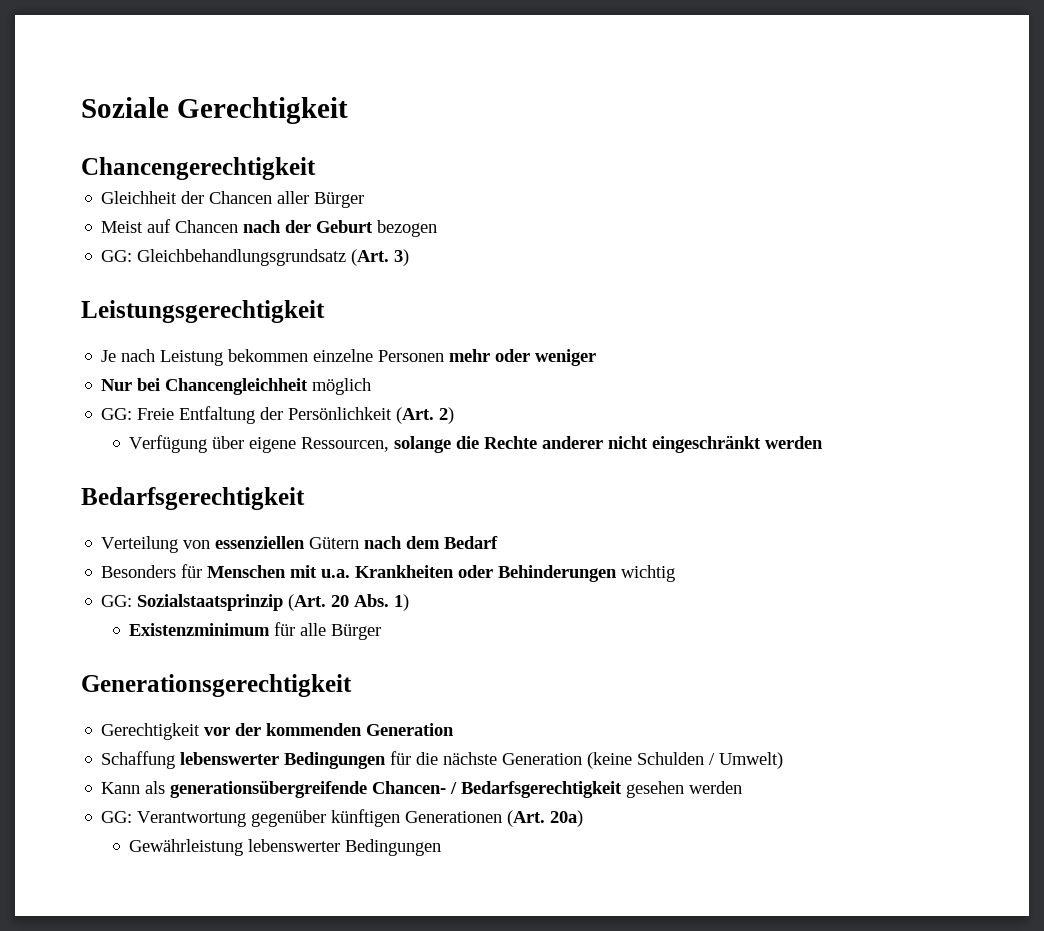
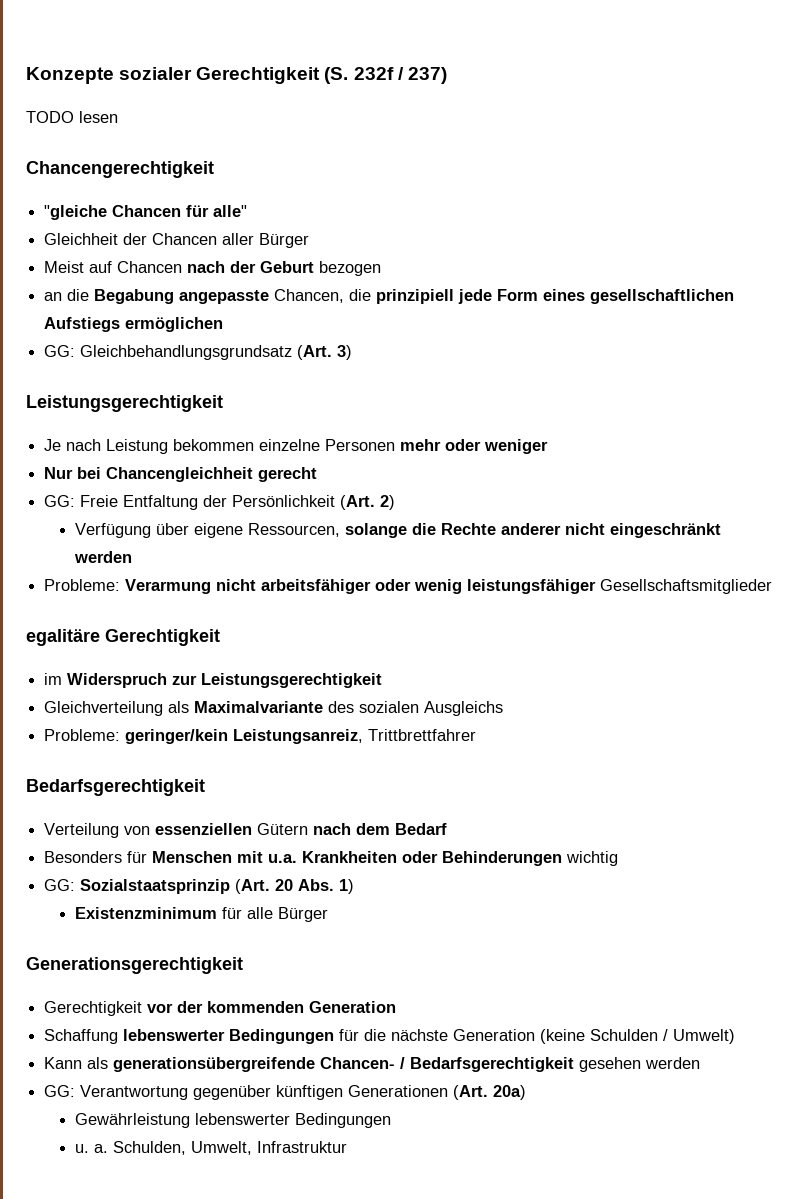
[81,97,348,124] [81,157,316,180] Soziale Gerechtigkeit // Chancengerechtigkeit -> [26,67,447,84] [26,111,118,123] [26,161,214,178] [44,205,248,220] Konzepte sozialer Gerechtigkeit (S. 232f / 237) // TODO lesen // Chancengerechtigkeit // "gleiche Chancen für alle"
(438, 228) none -> [44,289,735,304] [44,317,224,332] // an die Begabung angepasste Chancen, die prinzipiell jede Form eines gesellschaftlichen Aufstiegs ermöglichen
[312,378,372,395] möglich -> [258,467,318,482] gerecht
(824, 442) none -> [44,579,773,594] [26,629,220,646] [44,673,383,688] [44,701,504,716] [44,729,477,744] // Probleme: Verarmung nicht arbeitsfähiger oder wenig leistungsfähiger Gesellschaftsmitglieder // egalitäre Gerechtigkeit // im Widerspruch zur Leistungsgerechtigkeit // Gleichverteilung als Maximalvariante des sozialen Ausgleichs // Probleme: geringer/kein Leistungsanreiz, Trittbrettfahrer
(442, 847) none -> [75,1141,348,1155] // u. a. Schulden, Umwelt, Infrastruktur

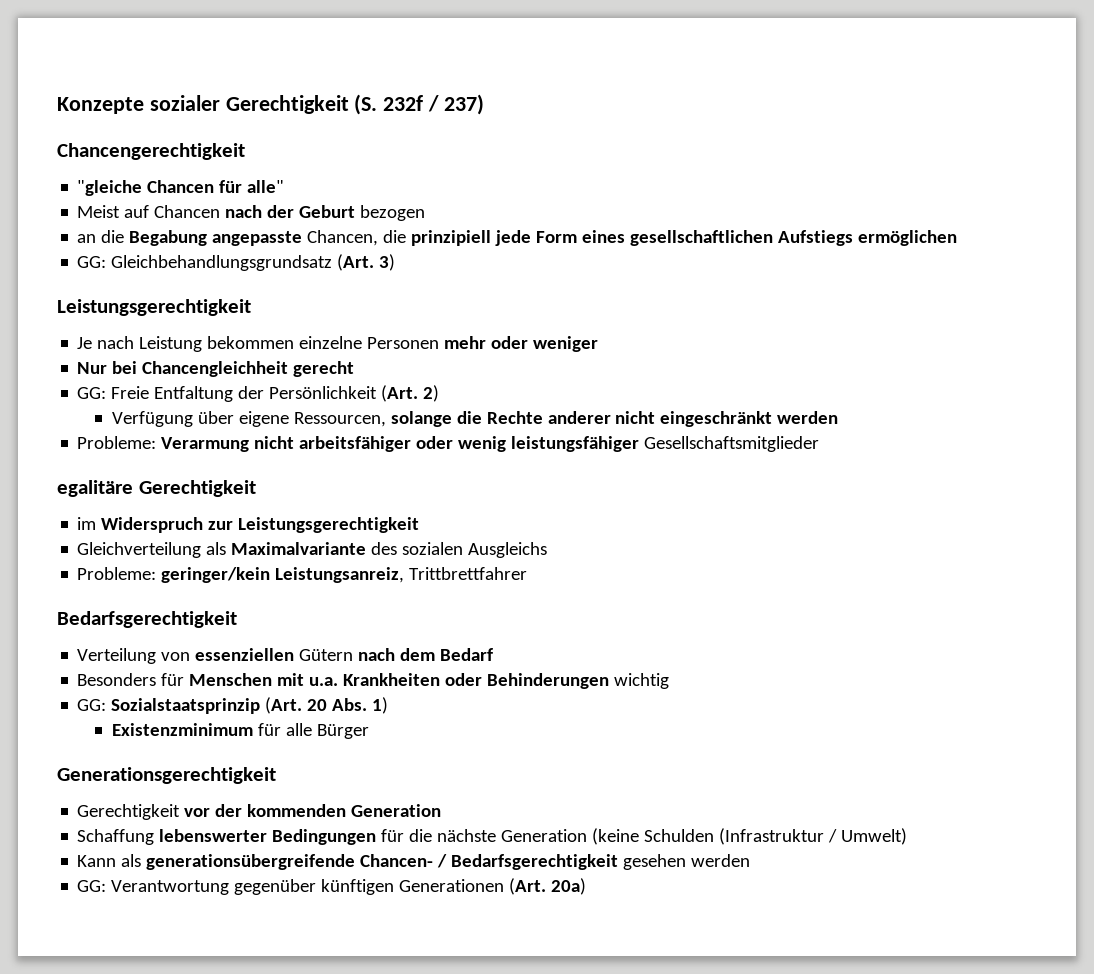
[26,111,118,123] // TODO lesen -> (484, 104) none
[44,233,310,248] // Gleichheit der Chancen aller Bürger -> (285, 186) none
(659, 1035) none -> [719,828,825,845] (Infrastruktur
[75,1113,392,1128] [75,1141,348,1155] // Gewährleistung lebenswerter Bedingungen // u. a. Schulden, Umwelt, Infrastruktur -> (587, 886) none

